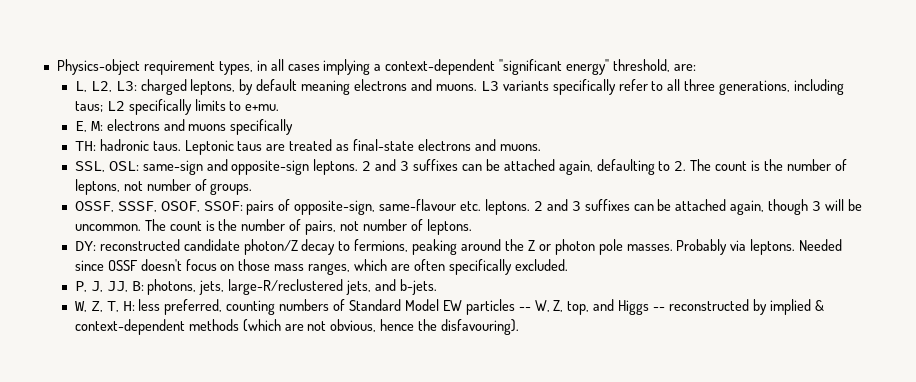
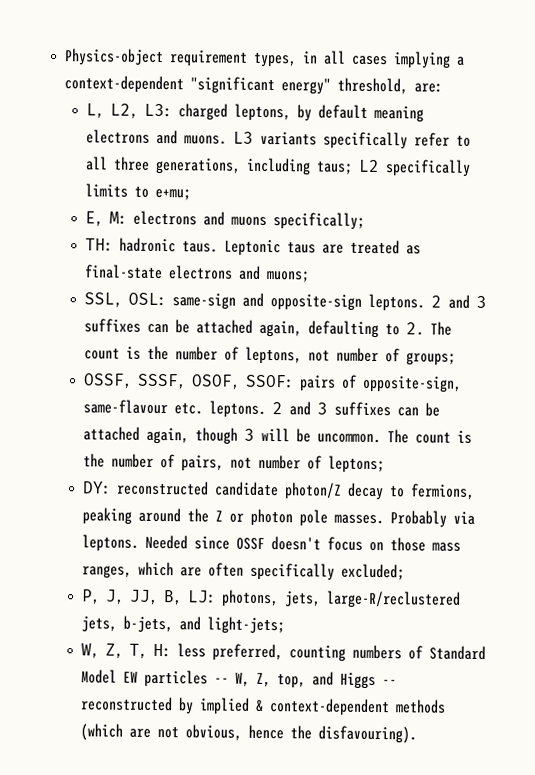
[245,104,280,111] e+mu. -> [154,188,191,201] e+mu;
[230,119,294,135] specifically -> [272,212,365,230] specifically;
[499,144,541,151] muons. -> [265,270,310,283] muons;
[210,183,253,195] groups. -> [405,352,456,366] groups;
[426,219,472,235] leptons. -> [327,455,385,474] leptons;
[514,259,568,271] excluded. -> [340,563,405,581] excluded;
[131,281,144,291] B: -> [162,590,216,606] B, LJ:
[375,279,437,295] and b-jets. -> [122,615,285,635] b-jets, and light-jets;

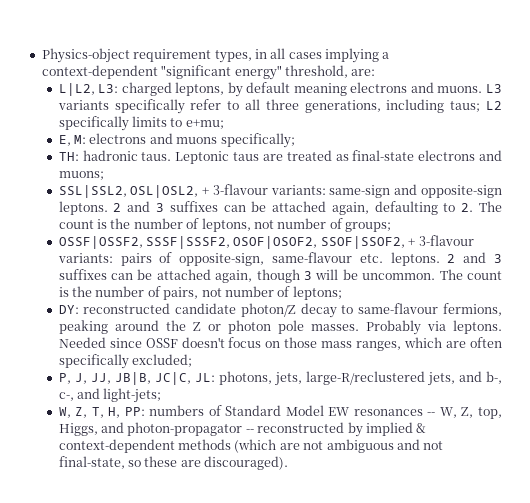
[85,103,138,119] L, L2, -> [58,83,95,96] L|L2,
[83,292,166,308] SSL, OSL: -> [58,184,326,198] SSL|SSL2, OSL|OSL2, + 3-flavour variants:
[82,373,294,390] OSSF, SSSF, OSOF, SSOF: -> [58,235,474,249] [57,253,113,263] OSSF|OSSF2, SSSF|SSSF2, OSOF|OSOF2, SSOF|SSOF2, + 3-flavour variants:
(405, 492) none -> [358,303,439,314] same-flavour
[162,590,216,606] B, LJ: -> [114,372,215,385] JB|B, JC|C, JL:
[122,615,173,633] b-jets, -> [458,371,502,384] [58,392,74,401] and b-, c-,
[152,643,346,662] H: less preferred, counting -> [108,407,145,418] H, PP:
[143,669,208,688] particles -> [353,409,423,416] resonances
[311,671,376,690] and Higgs -> [58,422,243,436] Higgs, and photon-propagator
[184,724,417,744] obvious, hence the disfavouring). -> [326,439,444,453] [58,456,289,470] ambiguous and not final-state, so these are discouraged).

